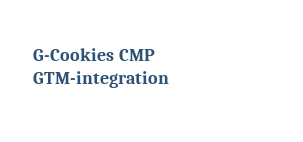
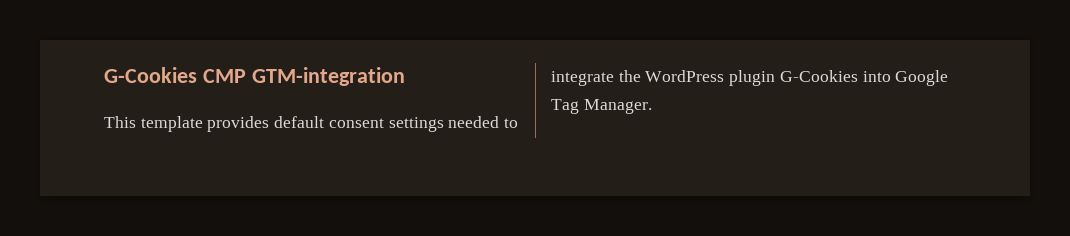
(169, 79) none -> [104,116,519,132] [551,70,949,86] [551,99,652,114] // This template provides default consent settings needed to integrate the WordPress plugin G-Cookies into Google Tag Manager.

